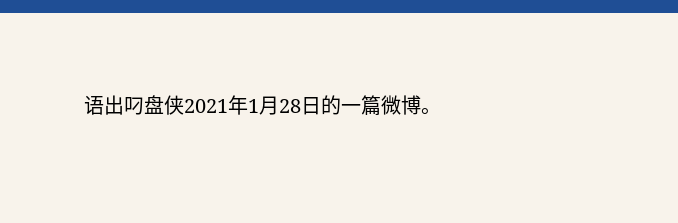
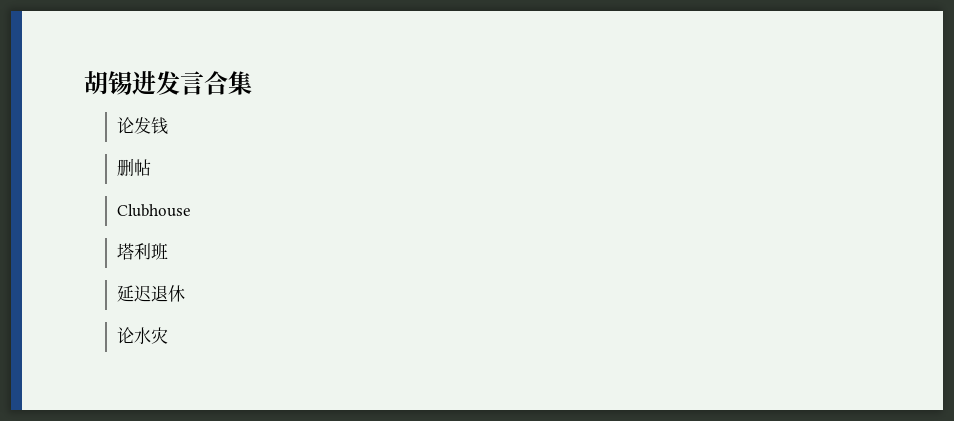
[84,95,441,116] 语出叼盘侠2021年1月28日的一篇微博。 -> [84,71,252,95] [116,117,168,135] [116,158,151,176] [116,204,191,217] [116,243,168,260] [116,285,185,302] [116,327,168,344] 胡锡进发言合集 // 论发钱 // 删帖 // Clubhouse // 塔利班 // 延迟退休 // 论水灾

